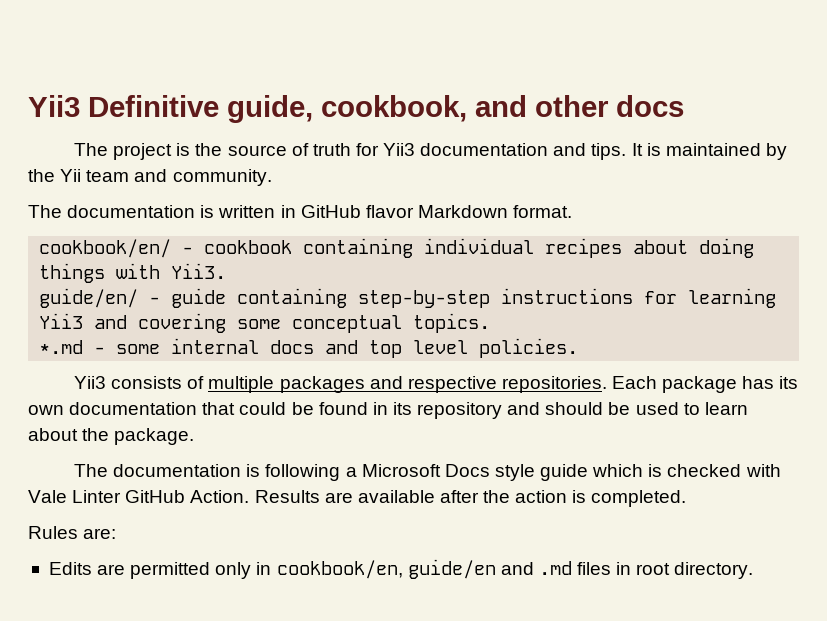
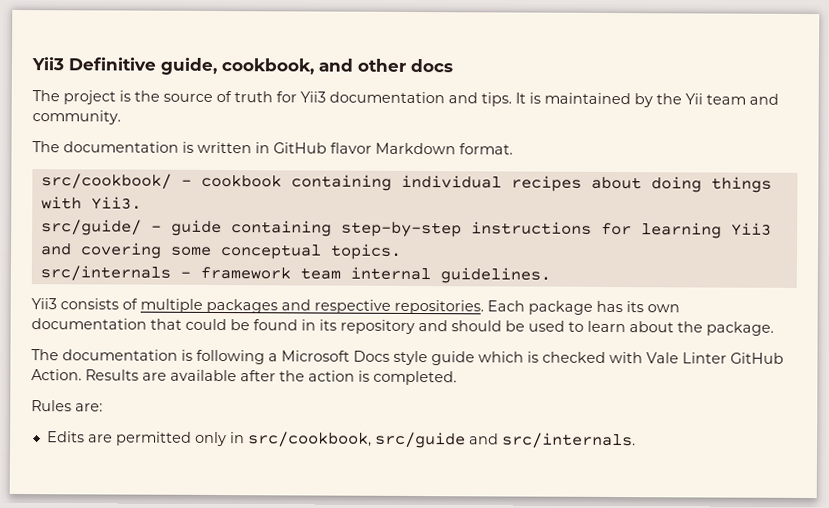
[39,239,172,258] cookbook/en/ -> [40,173,172,189] src/cookbook/
[39,288,139,308] guide/en/ -> [40,219,142,236] src/guide/
[39,338,579,358] *.md - some internal docs and top level policies. -> [39,265,551,284] src/internals - framework team internal guidelines.
[276,559,754,579] cookbook/en, guide/en and .md files in root directory. -> [247,431,636,449] src/cookbook, src/guide and src/internals.

